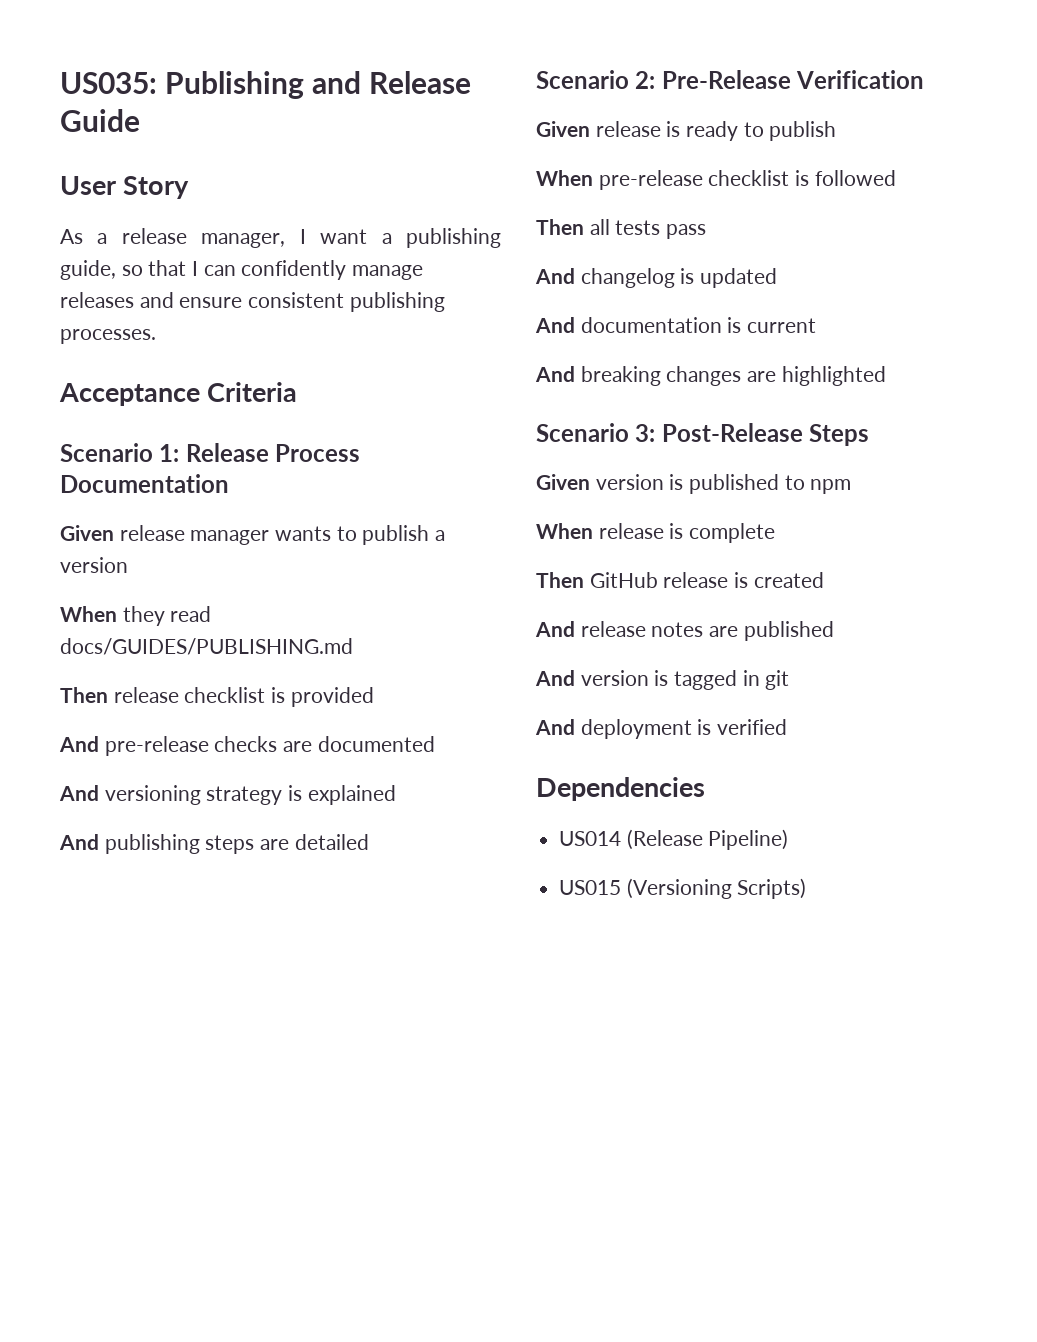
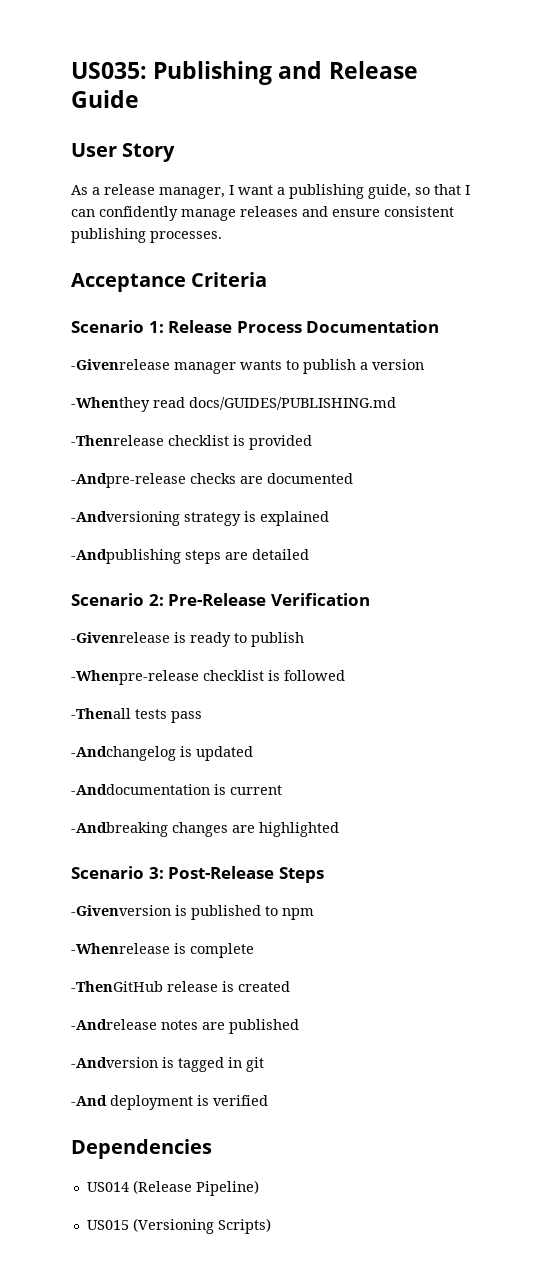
[60,525,185,541] Given release -> [71,359,170,370] -Givenrelease
[60,606,165,626] When they -> [71,397,150,412] -Whenthey
[60,687,179,703] Then release -> [71,435,164,446] -Thenrelease
[59,736,209,756] And pre-release -> [71,473,186,488] -Andpre-release
[59,785,201,805] And versioning -> [71,511,180,526] -Andversioning
[59,834,200,854] And publishing -> [71,549,181,564] -Andpublishing
[536,121,661,137] Given release -> [71,632,170,643] -Givenrelease
[536,170,703,190] When pre-release -> [71,670,199,685] -Whenpre-release
[536,219,610,235] Then all -> [71,708,131,719] -Thenall
[535,268,675,288] And changelog -> [71,746,176,761] -Andchangelog
[535,317,722,333] And documentation -> [71,784,210,795] -Anddocumentation
[535,366,661,386] And breaking -> [71,822,168,837] -Andbreaking
[536,474,664,490] Given version -> [71,905,171,916] -Givenversion
[536,523,664,539] When release -> [71,943,170,954] -Whenrelease
[536,572,658,588] Then GitHub -> [71,981,163,992] -ThenGitHub
[535,621,646,637] And release -> [71,1019,157,1030] -Andrelease
[535,670,649,686] And version -> [71,1057,158,1068] -Andversion
[535,719,575,735] And -> [71,1095,107,1106] -And

